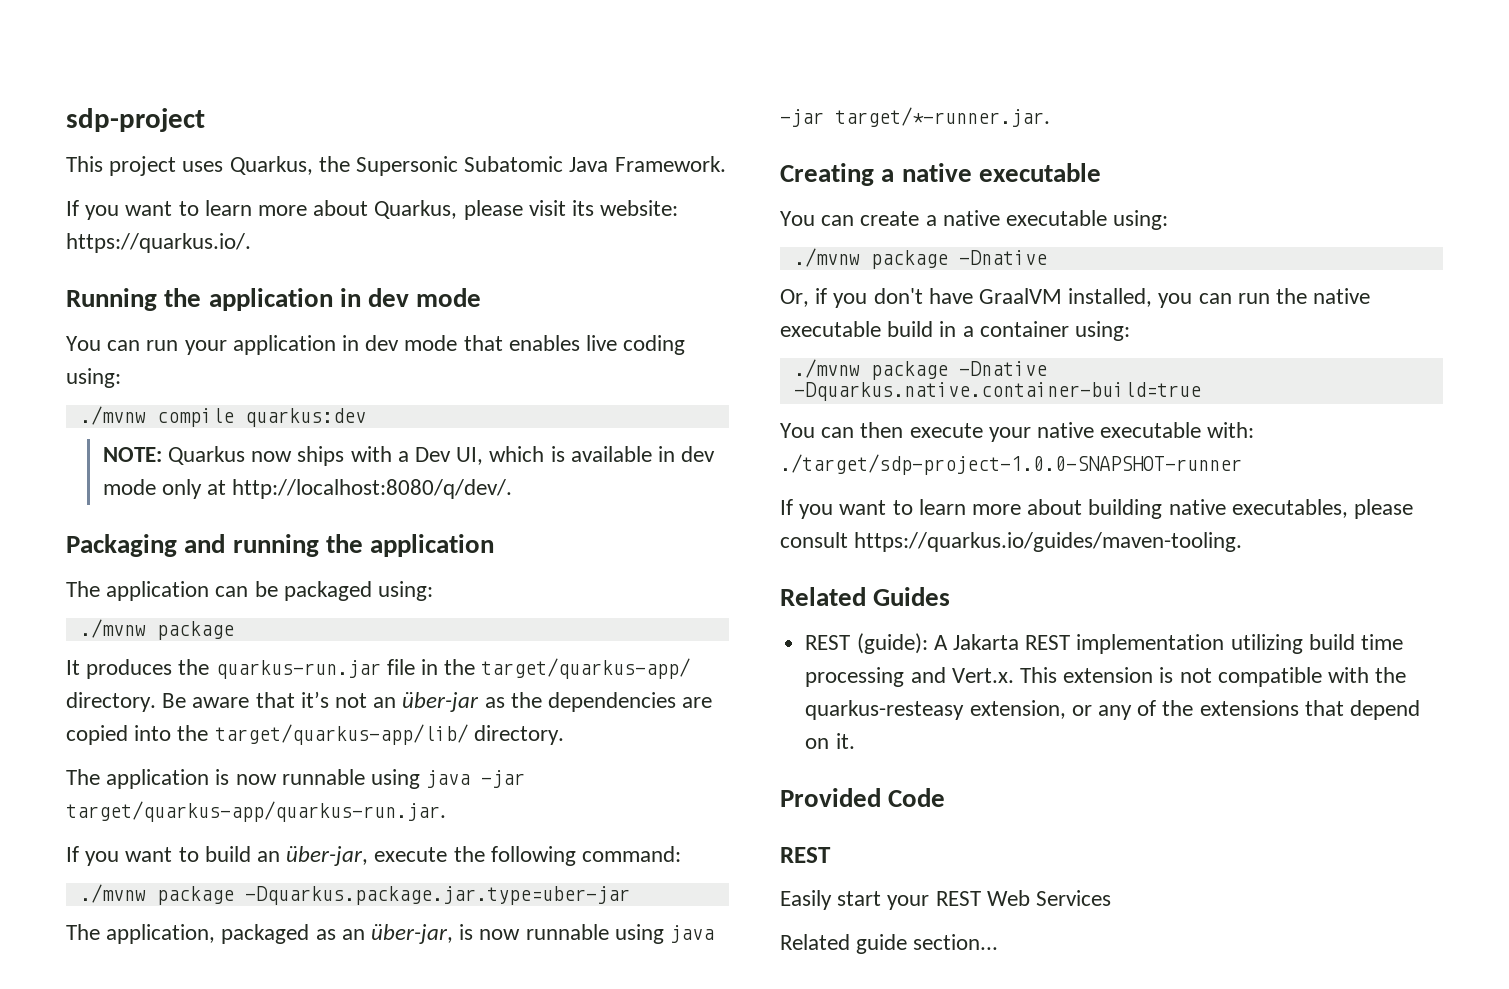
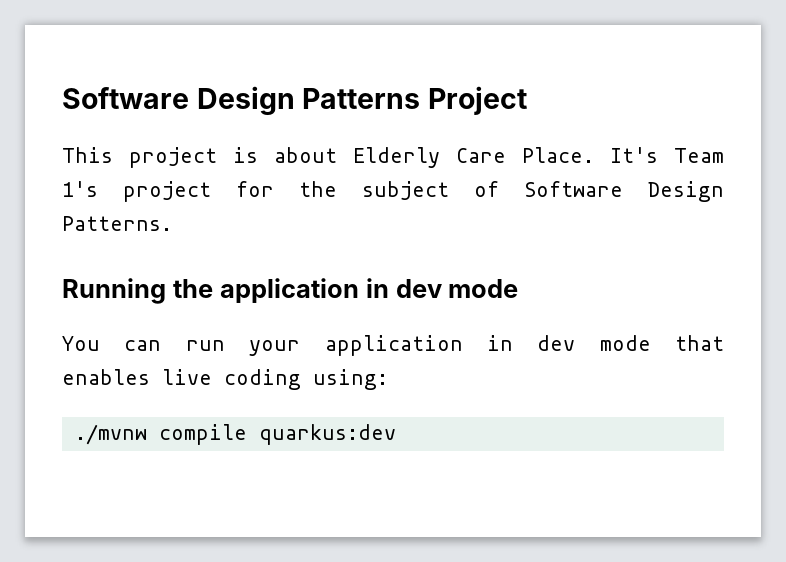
[66,108,205,132] [66,156,726,176] [66,200,679,220] [66,233,251,253] sdp-project // This project uses Quarkus, the Supersonic Subatomic Java Framework. // If you want to learn more about Quarkus, please visit its website: https://quarkus.io/. -> [62,86,528,116] [62,147,724,168] [62,181,724,202] [62,216,172,231] Software Design Patterns Project // This project is about Elderly Care Place. It's Team 1's project for the subject of Software Design Patterns.
[102,446,716,466] [102,479,513,499] [66,534,495,557] [66,581,434,601] [79,619,234,640] [66,658,691,679] [66,691,713,712] [66,724,564,745] [66,769,526,789] [66,801,446,822] [66,846,682,866] [79,884,630,905] [66,924,715,944] [780,107,1050,127] [780,163,1101,186] [780,210,1169,230] [793,248,1047,269] [780,288,1371,308] [780,321,1131,341] [793,359,1047,380] [793,382,1201,401] [780,422,1255,442] [780,454,1242,475] [780,499,1414,519] [780,532,1243,552] [780,587,951,606] [805,633,1403,654] [805,667,1407,687] [805,700,1420,720] [805,733,855,749] [780,788,946,807] [780,847,831,863] [780,890,1112,910] [780,934,999,954] // NOTE: Quarkus now ships with a Dev UI, which is available in dev mode only at http://localhost:8080/q/dev/. // Packaging and running the application // The application can be packaged using: // ./mvnw package // It produces the quarkus-run.jar file in the target/quarkus-app/ directory. Be aware that it’s not an über-jar as the dependencies are copied into the target/quarkus-app/lib/ directory. // The application is now runnable using java -jar target/quarkus-app/quarkus-run.jar. // If you want to build an über-jar, execute the following command: // ./mvnw package -Dquarkus.package.jar.type=uber-jar // The application, packaged as an über-jar, is now runnable using java -jar target/*-runner.jar. // Creating a native executable // You can create a native executable using: // ./mvnw package -Dnative // Or, if you don't have GraalVM installed, you can run the native executable build in a container using: // ./mvnw package -Dnative -Dquarkus.native.container-build=true // You can then execute your native executable with: ./target/sdp-project-1.0.0-SNAPSHOT-runner // If you want to learn more about building native executables, please consult https://quarkus.io/guides/maven-tooling. // Related Guides // REST (guide): A Jakarta REST implementation utilizing build time processing and Vert.x. This extension is not compatible with the quarkus-resteasy extension, or any of the extensions that depend on it. // Provided Code // REST // Easily start your REST Web Services // Related guide section... -> (396, 434) none

